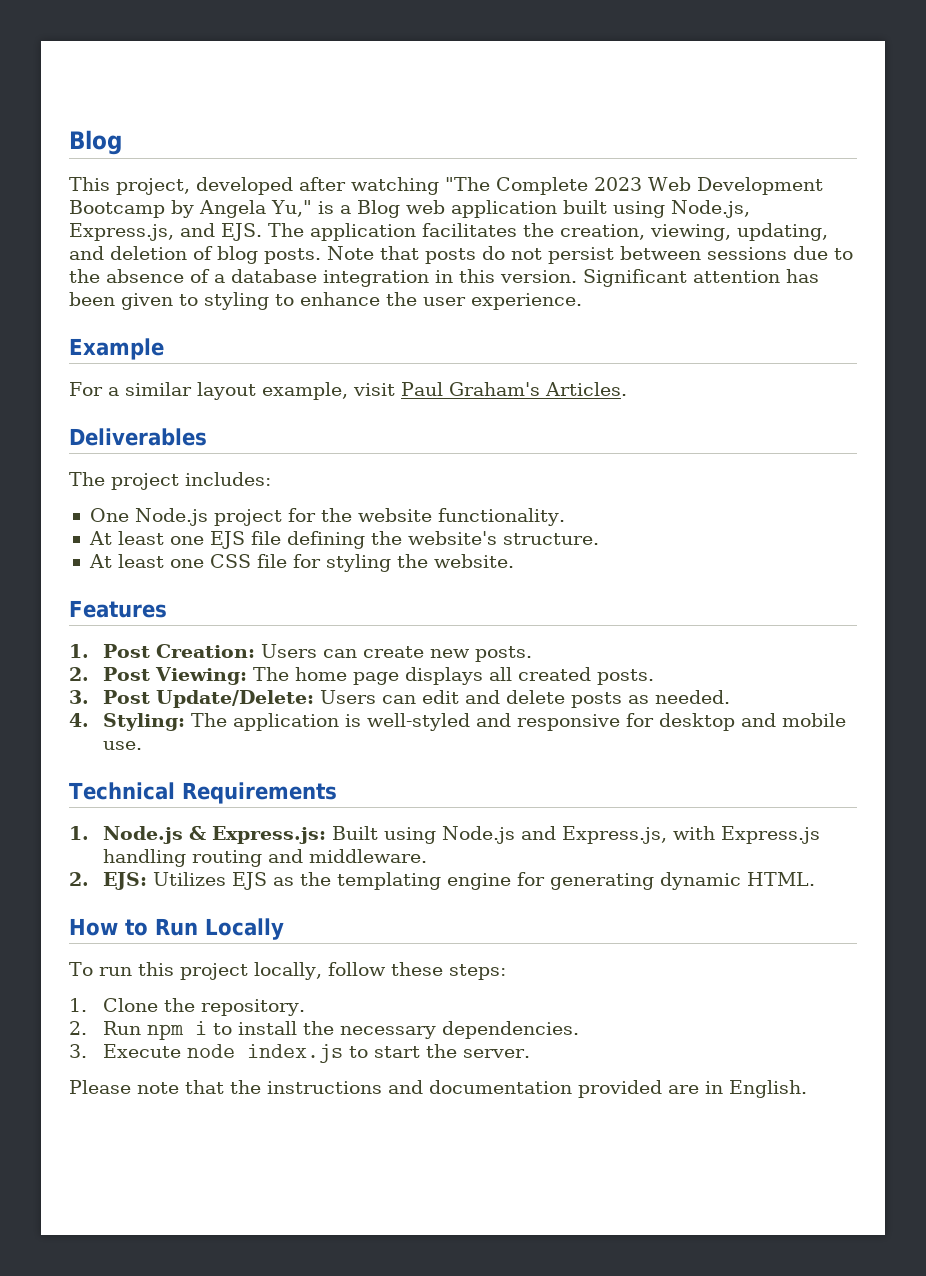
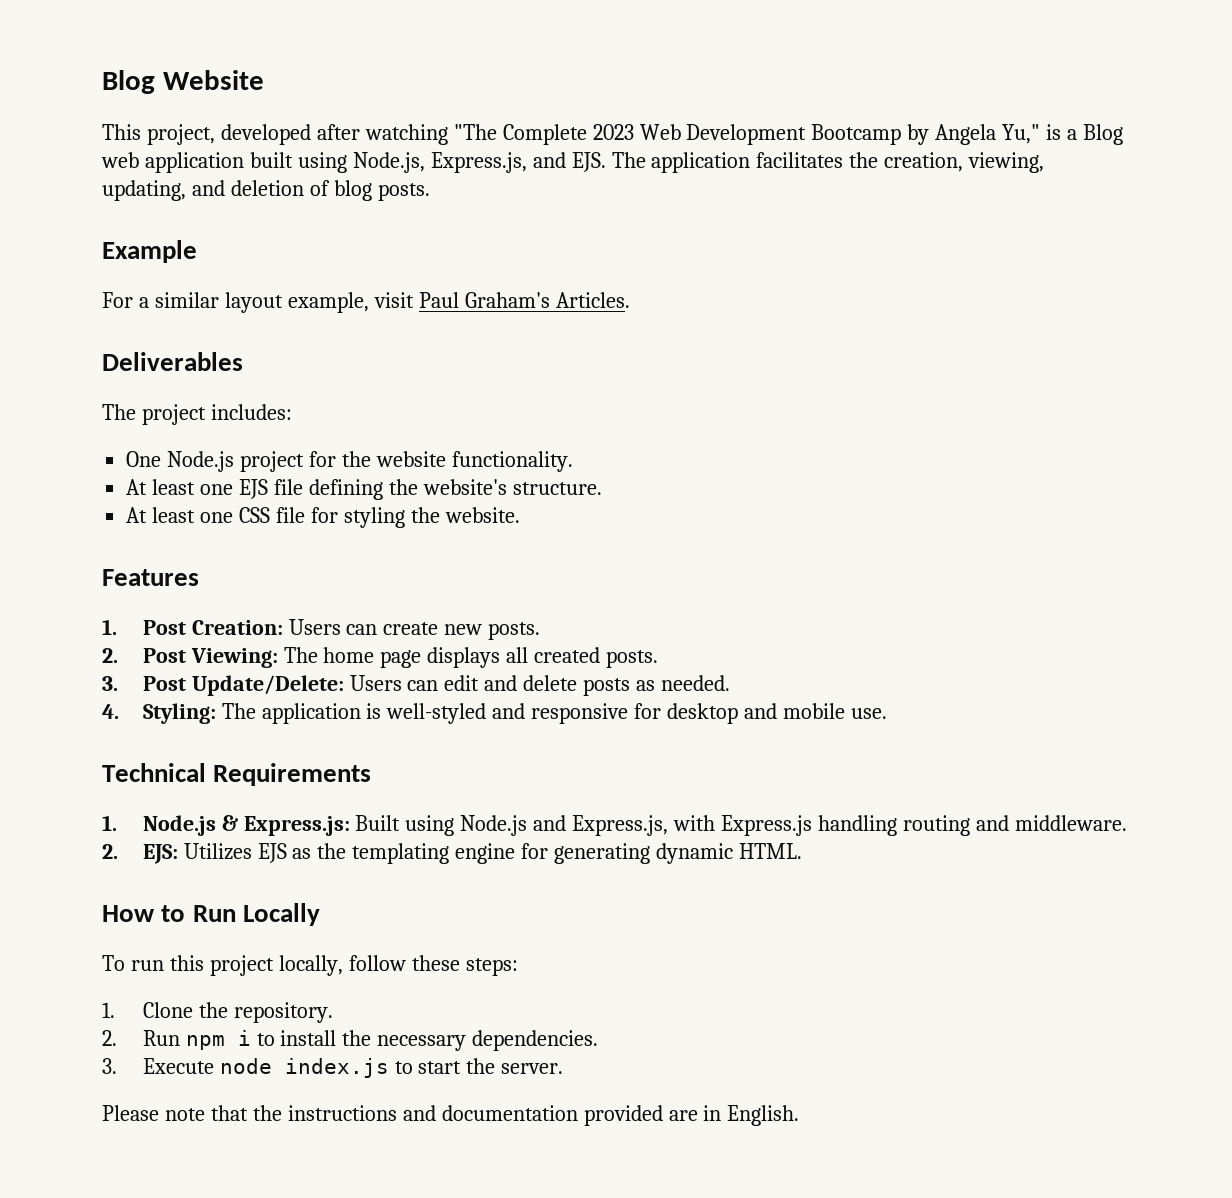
[69,130,122,155] Blog -> [102,70,264,94] Blog Website
[327,246,853,264] [69,269,819,287] [69,292,582,310] Note that posts do not persist between sessions due to the absence of a database integration in this version. Significant attention has been given to styling to enhance the user experience. -> (430, 192) none

